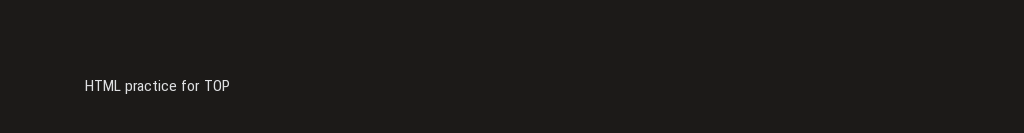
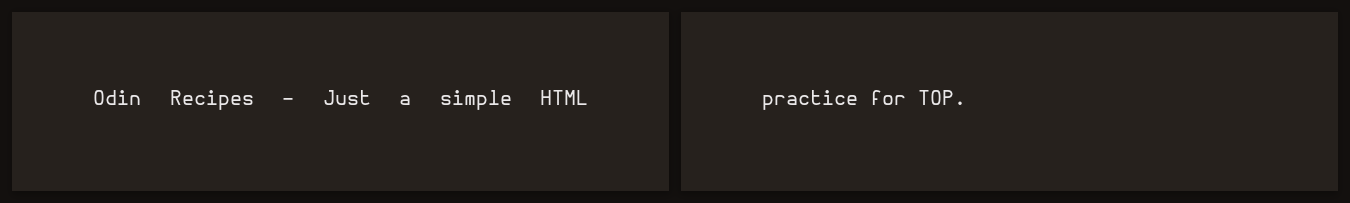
(85, 85) none -> [93,90,512,110] Odin Recipes - Just a simple
[203,80,230,91] TOP -> [918,90,966,105] TOP.

